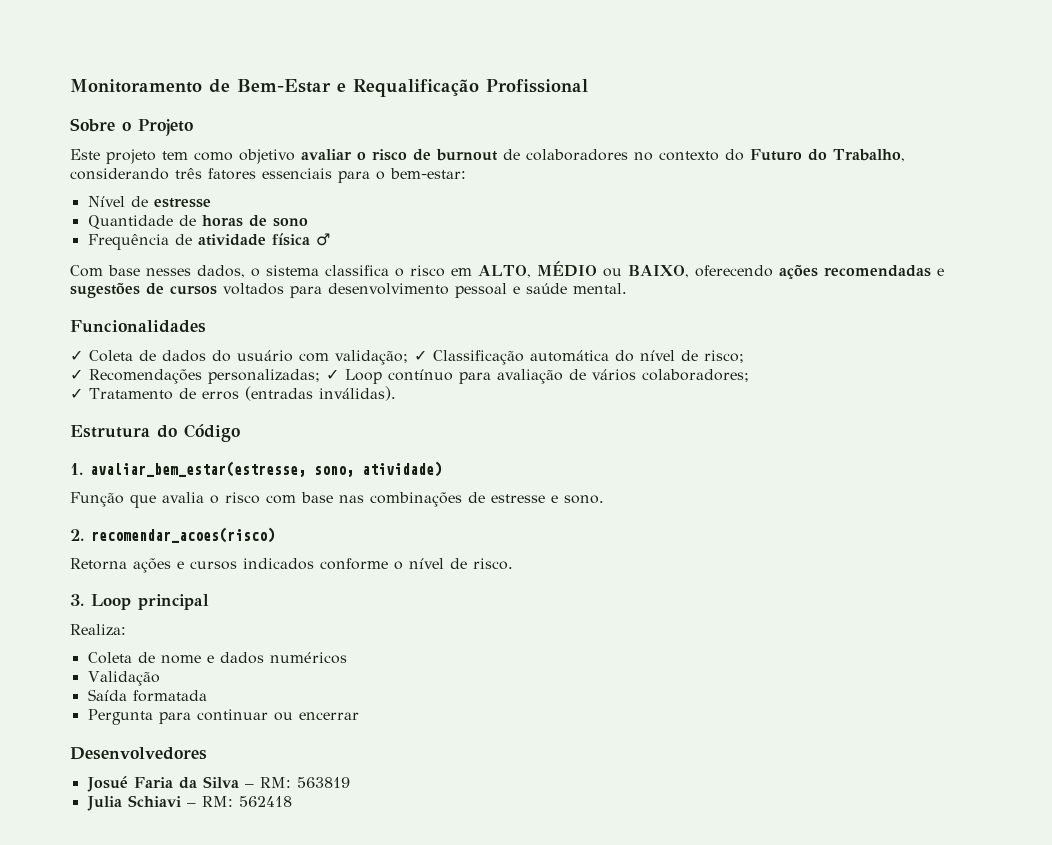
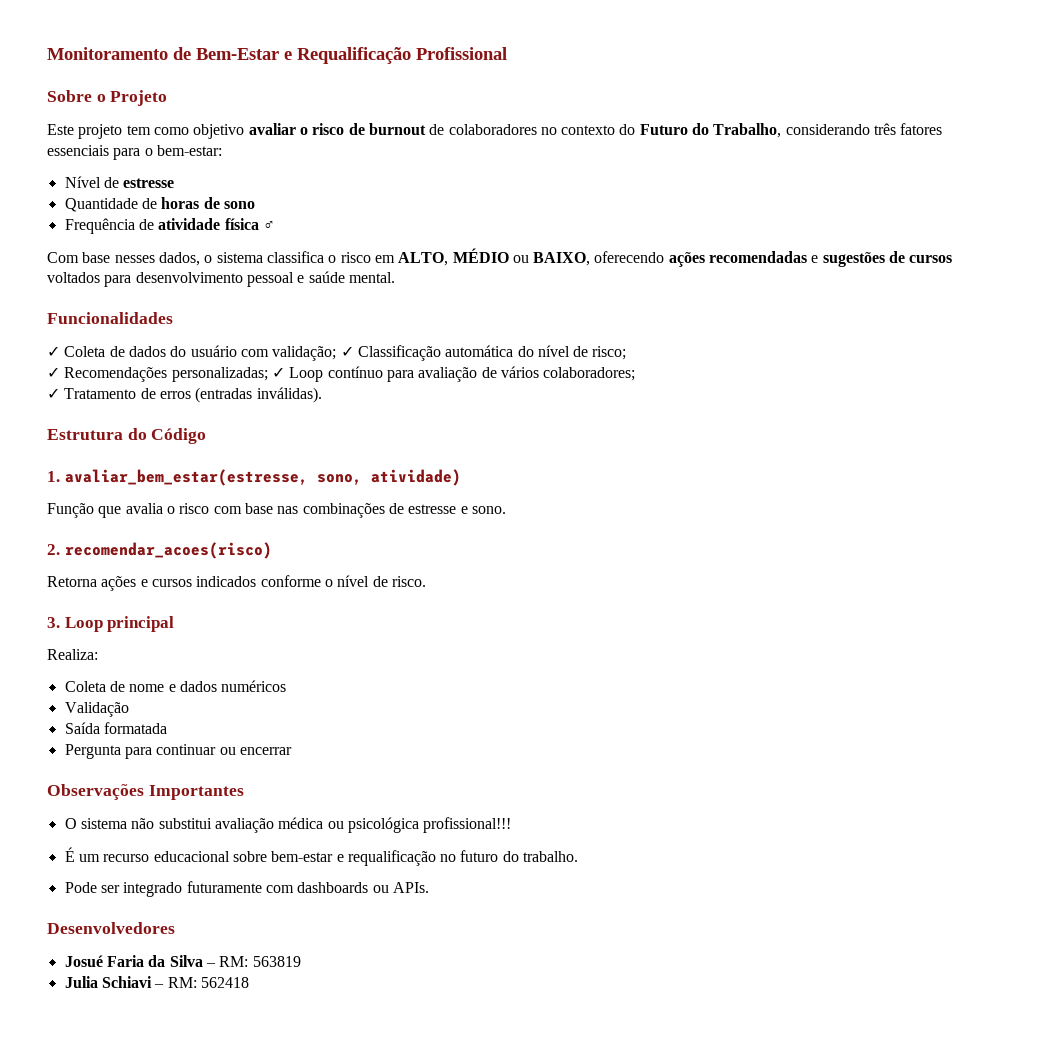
(359, 716) none -> [47,784,244,800] [64,817,512,833] [64,847,579,866] [64,881,429,897] // Observações Importantes // O sistema não substitui avaliação médica ou psicológica profissional!!! // É um recurso educacional sobre bem-estar e requalificação no futuro do trabalho. // Pode ser integrado futuramente com dashboards ou APIs.

